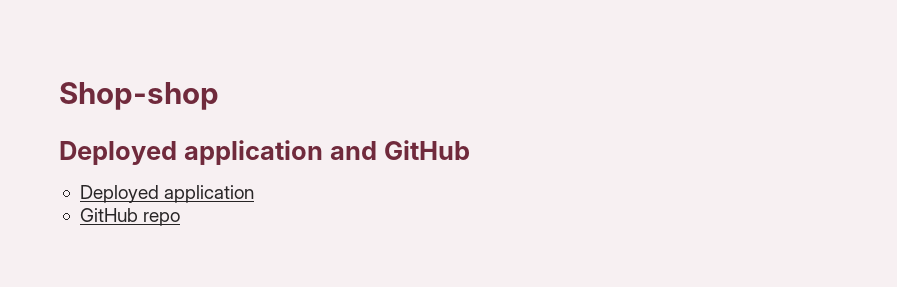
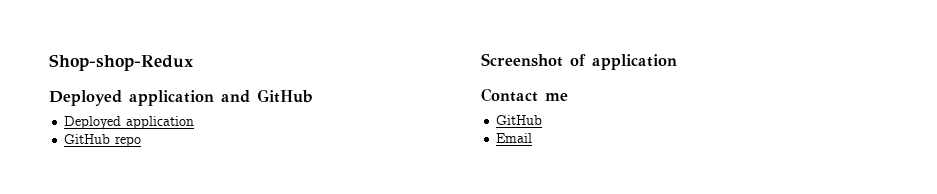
[59,82,219,110] Shop-shop -> [49,54,194,71] Shop-shop-Redux
(181, 219) none -> [481,53,677,70] [481,88,568,102] [496,115,543,125] [496,133,533,143] // Screenshot of application // Contact me // GitHub // Email

